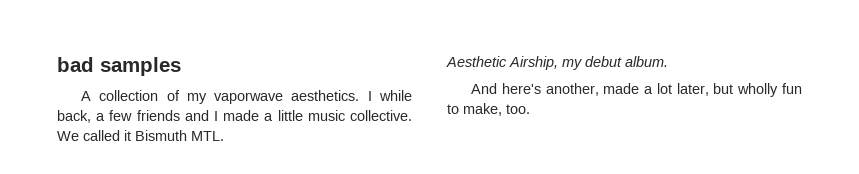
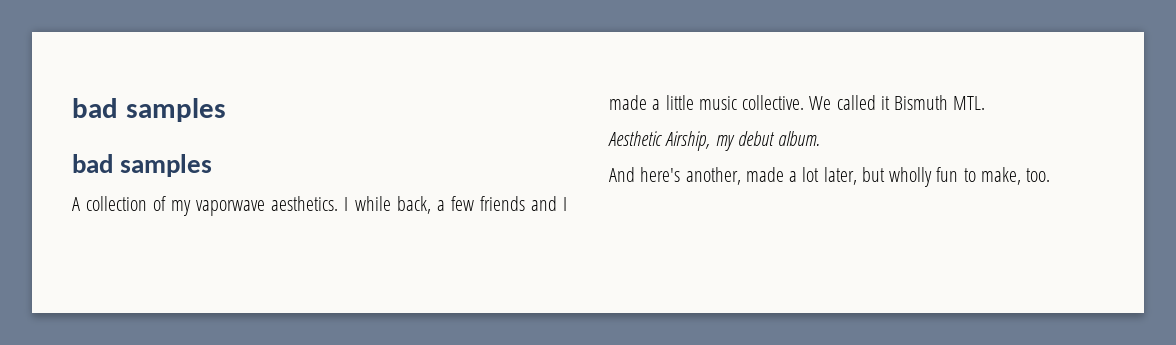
[57,57,181,76] bad samples -> [72,98,226,122] [72,154,213,177] bad samples // bad samples

